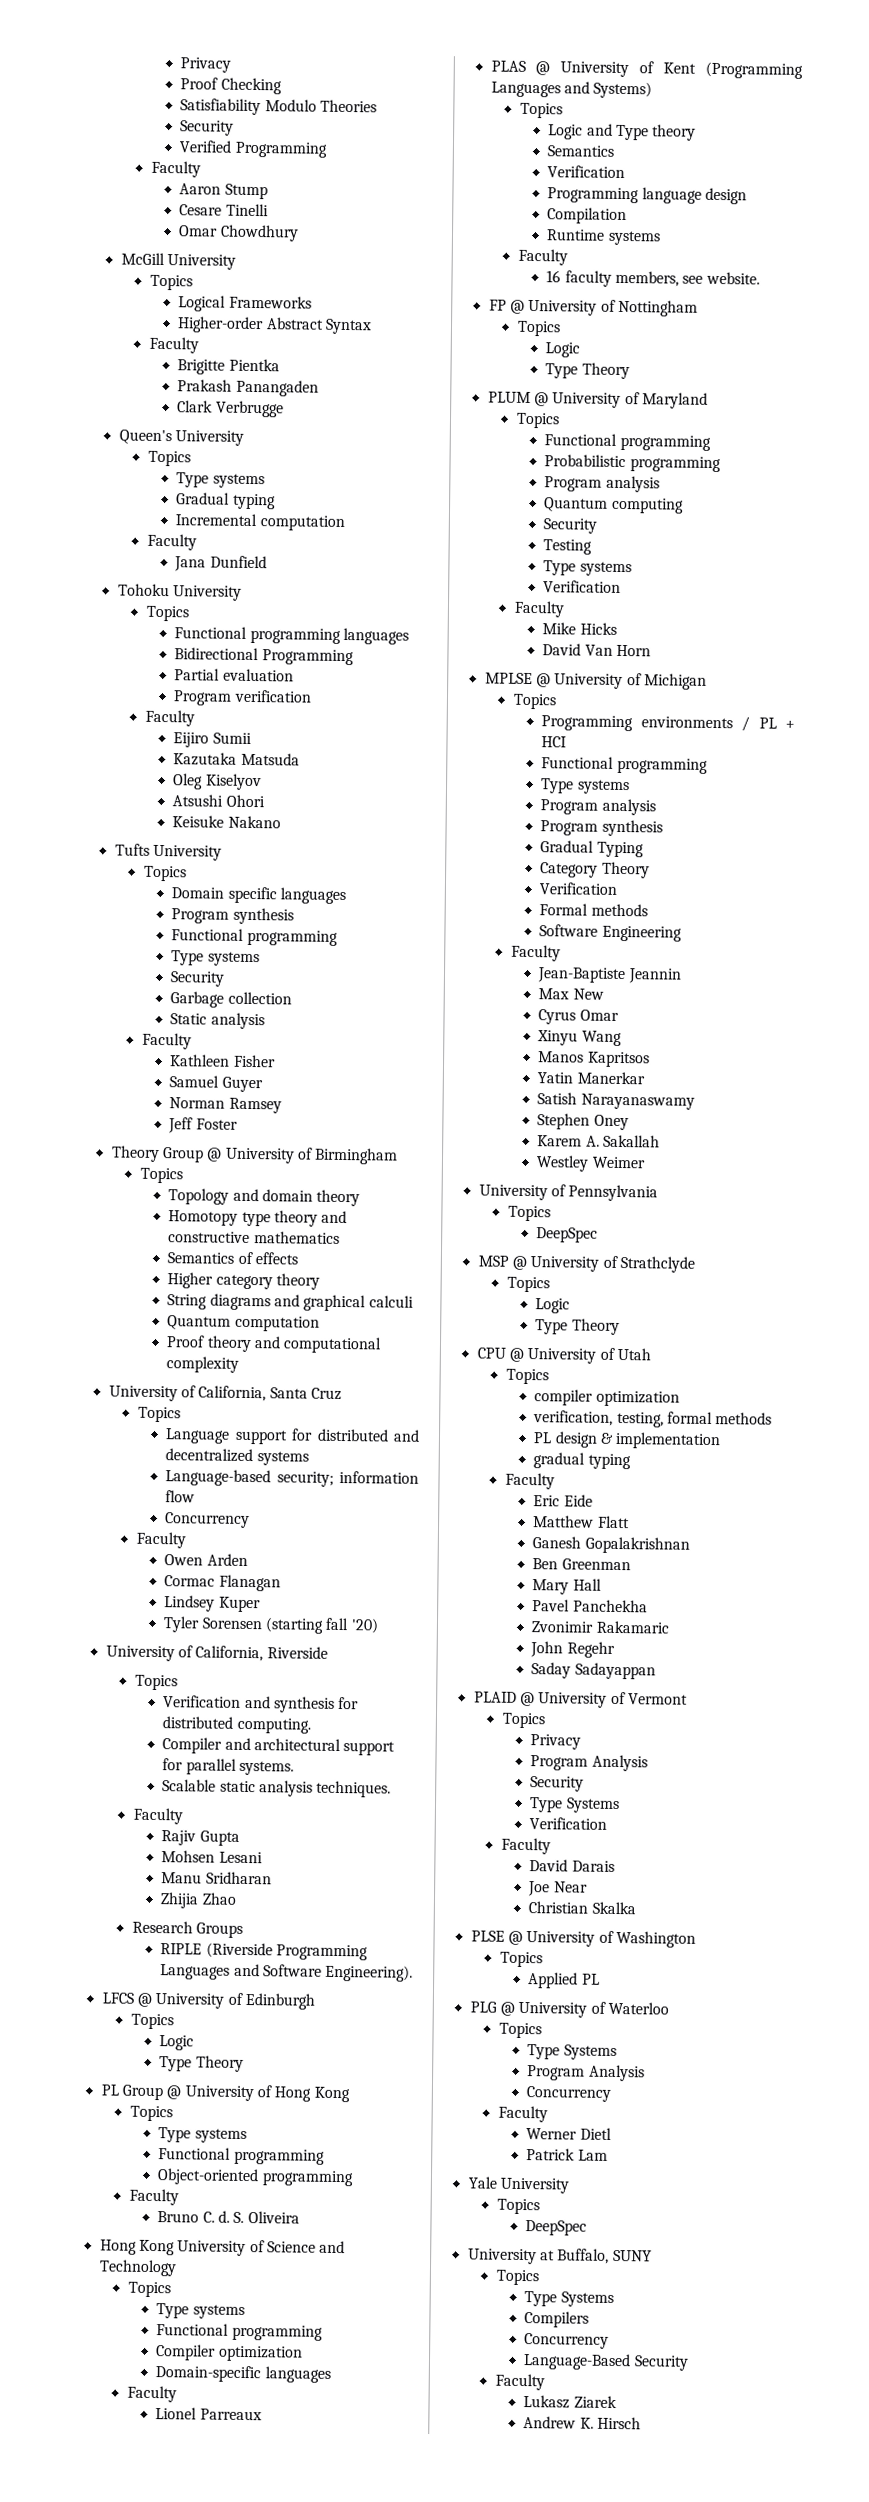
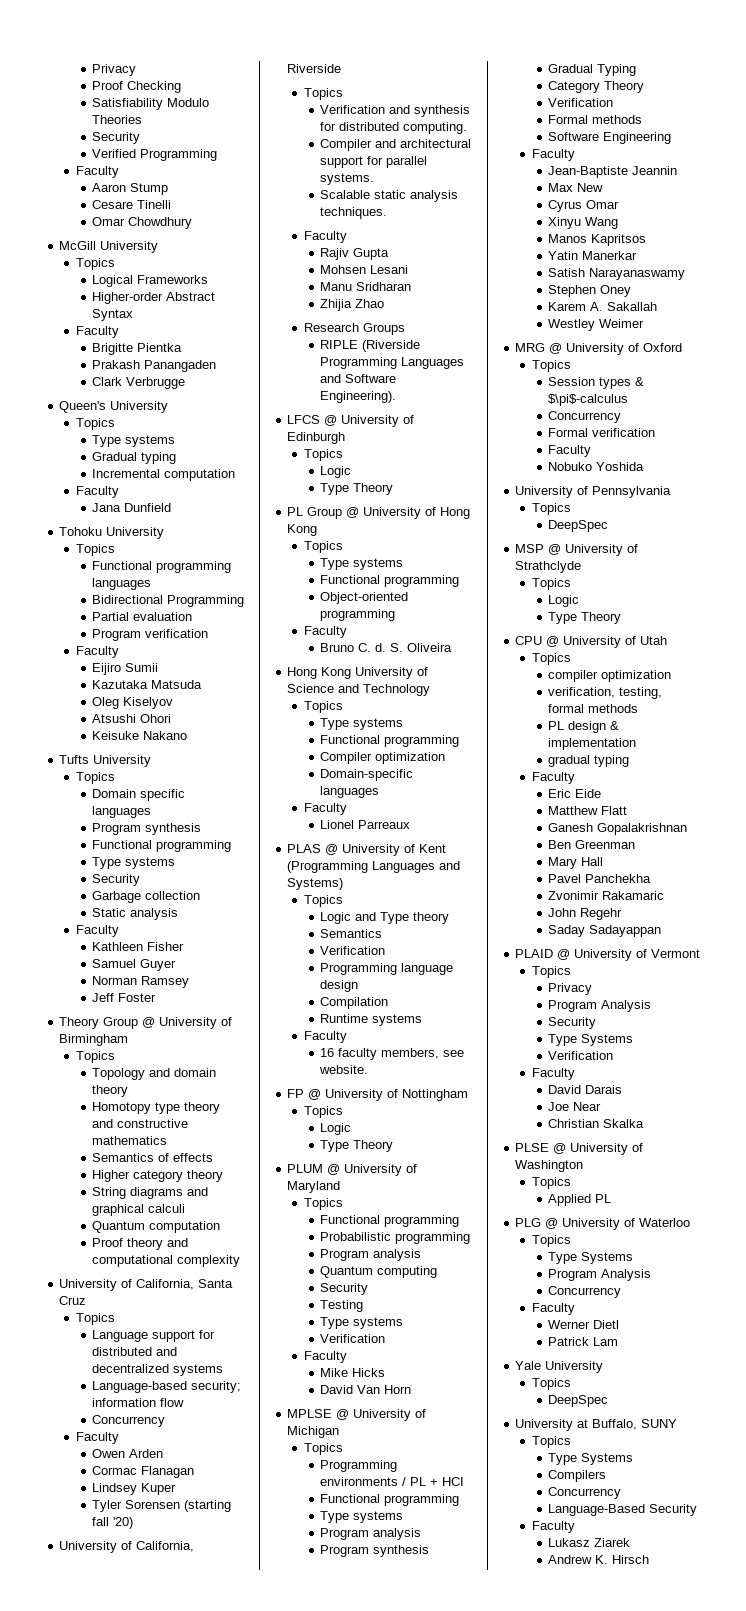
(646, 1162) none -> [515,343,683,355] [531,360,571,372] [548,377,645,389] [548,394,629,406] [548,411,622,423] [548,428,656,437] [548,445,592,457] [548,462,645,471] // MRG @ University of Oxford // Topics // Session types & $\pi$-calculus // Concurrency // Formal verification // Faculty // Nobuko Yoshida

